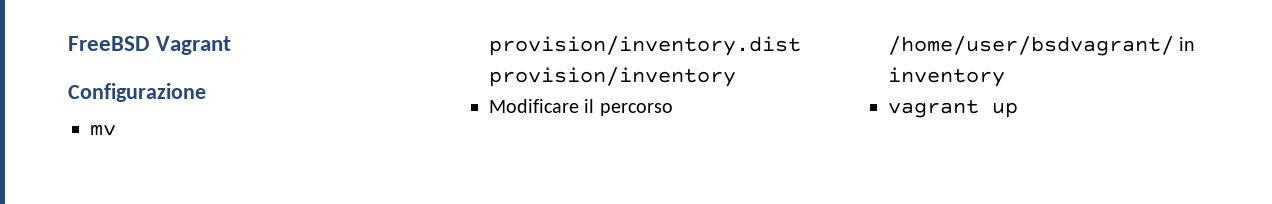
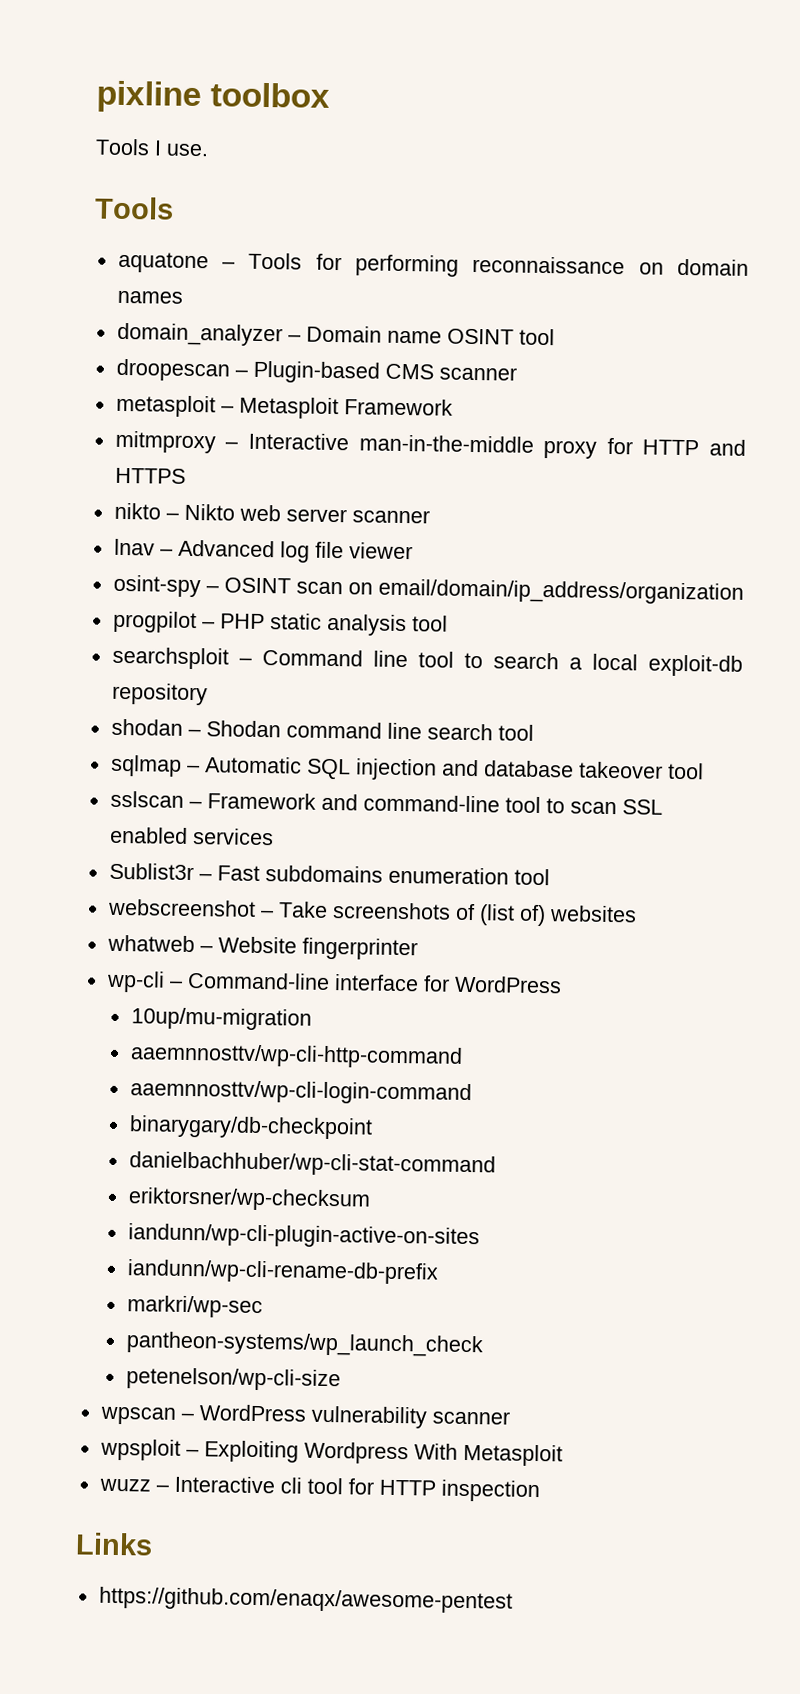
[68,36,232,55] [68,83,206,102] [90,124,116,136] [489,36,801,56] [489,67,736,87] [489,99,673,116] [888,36,1196,56] [888,67,1005,87] [888,100,1018,118] FreeBSD Vagrant // Configurazione // mv provision/inventory.dist provision/inventory // Modificare il percorso /home/user/bsdvagrant/ in inventory // vagrant up -> [96,80,331,114] [95,138,209,157] [94,196,174,220] [117,251,749,277] [116,290,183,304] [116,322,555,347] [115,358,517,384] [115,394,453,420] [114,430,747,459] [114,467,186,484] [113,502,430,524] [113,538,413,563] [112,574,744,605] [112,610,448,637] [111,646,743,677] [111,682,208,706] [110,718,534,741] [109,754,704,781] [109,790,663,815] [109,826,274,846] [108,862,550,886] [106,898,637,927] [106,934,418,961] [105,970,562,994] [130,1007,312,1031] [129,1043,463,1069] [129,1079,472,1106] [128,1115,373,1140] [128,1151,496,1178] [127,1187,371,1212] [127,1223,480,1250] [126,1259,439,1285] [126,1295,263,1319] [125,1331,484,1358] [125,1367,341,1392] [99,1404,510,1429] [99,1438,563,1467] [98,1475,540,1503] [75,1532,153,1556] [98,1586,513,1614] pixline toolbox // Tools I use. // Tools // aquatone – Tools for performing reconnaissance on domain names // domain_analyzer – Domain name OSINT tool // droopescan – Plugin-based CMS scanner // metasploit – Metasploit Framework // mitmproxy – Interactive man-in-the-middle proxy for HTTP and HTTPS // nikto – Nikto web server scanner // lnav – Advanced log file viewer // osint-spy – OSINT scan on email/domain/ip_address/organization // progpilot – PHP static analysis tool // searchsploit – Command line tool to search a local exploit-db repository // shodan – Shodan command line search tool // sqlmap – Automatic SQL injection and database takeover tool // sslscan – Framework and command-line tool to scan SSL enabled services // Sublist3r – Fast subdomains enumeration tool // webscreenshot – Take screenshots of (list of) websites // whatweb – Website fingerprinter // wp-cli – Command-line interface for WordPress // 10up/mu-migration // aaemnnosttv/wp-cli-http-command // aaemnnosttv/wp-cli-login-command // binarygary/db-checkpoint // danielbachhuber/wp-cli-stat-command // eriktorsner/wp-checksum // iandunn/wp-cli-plugin-active-on-sites // iandunn/wp-cli-rename-db-prefix // markri/wp-sec // pantheon-systems/wp_launch_check // petenelson/wp-cli-size // wpscan – WordPress vulnerability scanner // wpsploit – Exploiting Wordpress With Metasploit // wuzz – Interactive cli tool for HTTP inspection // Links // https://github.com/enaqx/awesome-pentest

